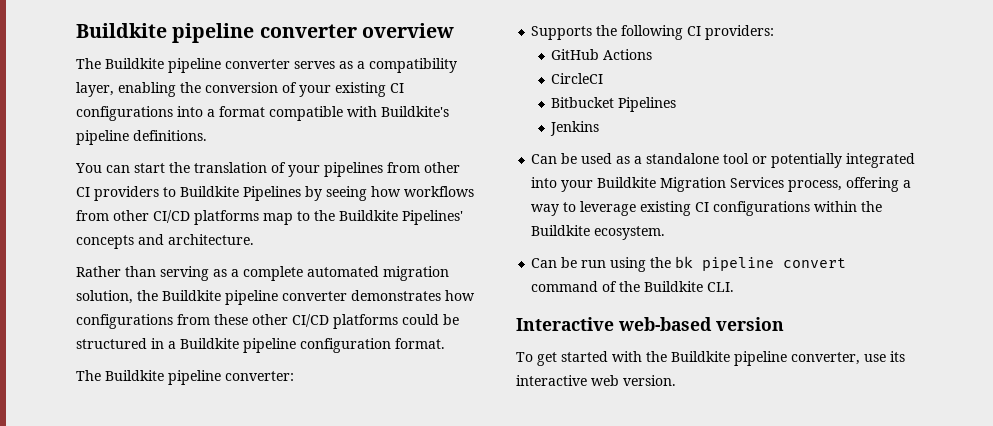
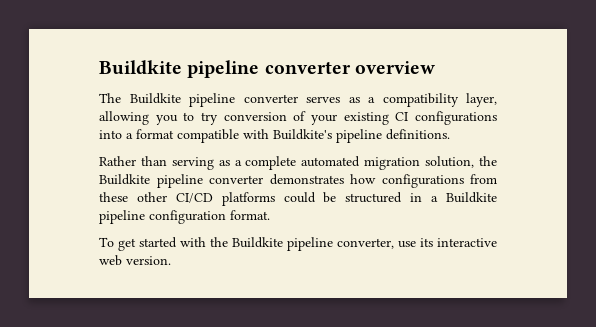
[118,82,201,97] enabling the -> [99,111,218,125] allowing you to try
[75,162,460,177] [76,186,474,201] [76,210,463,225] [76,234,254,249] // You can start the translation of your pipelines from other CI providers to Buildkite Pipelines by seeing how workflows from other CI/CD platforms map to the Buildkite Pipelines' concepts and architecture. -> (450, 134) none
[76,370,294,385] [531,25,775,40] [551,49,653,60] [551,73,604,84] [551,97,677,112] [550,121,600,136] [531,153,916,168] [531,177,912,192] [531,201,883,216] [531,225,666,240] [531,256,847,272] [531,281,735,292] [516,317,784,331] // The Buildkite pipeline converter: // Supports the following CI providers: // GitHub Actions // CircleCI // Bitbucket Pipelines // Jenkins // Can be used as a standalone tool or potentially integrated into your Buildkite Migration Services process, offering a way to leverage existing CI configurations within the Buildkite ecosystem. // Can be run using the bk pipeline convert command of the Buildkite CLI. // Interactive web-based version -> (270, 215) none

